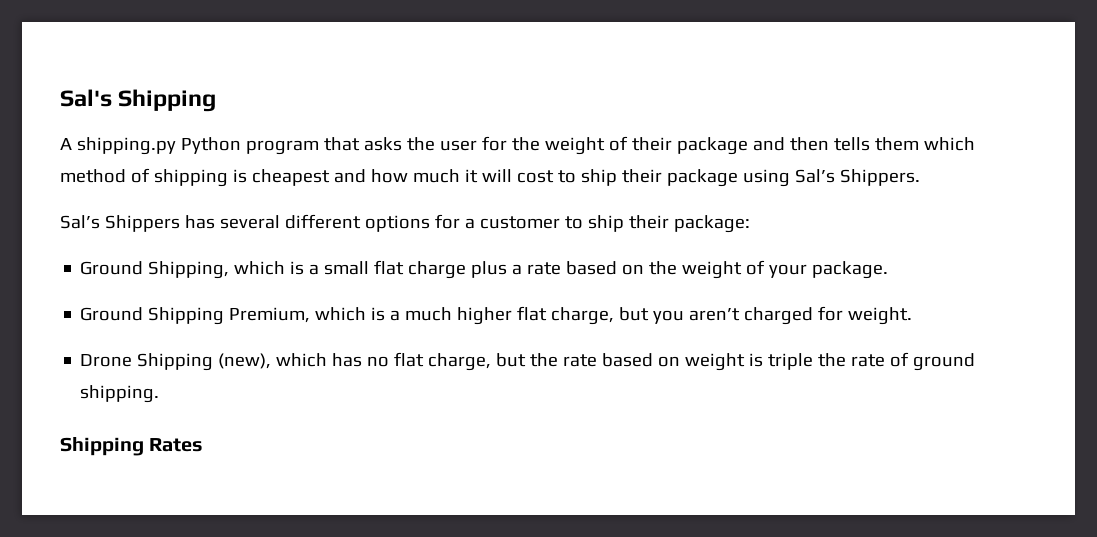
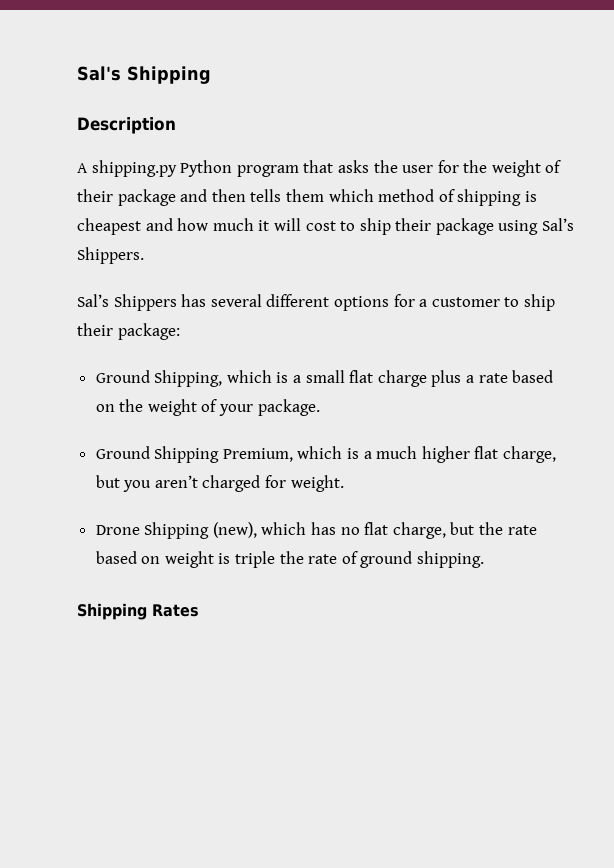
(217, 100) none -> [77,117,176,134] // Description

